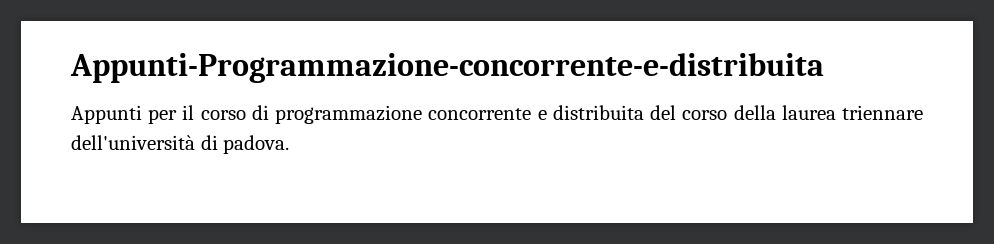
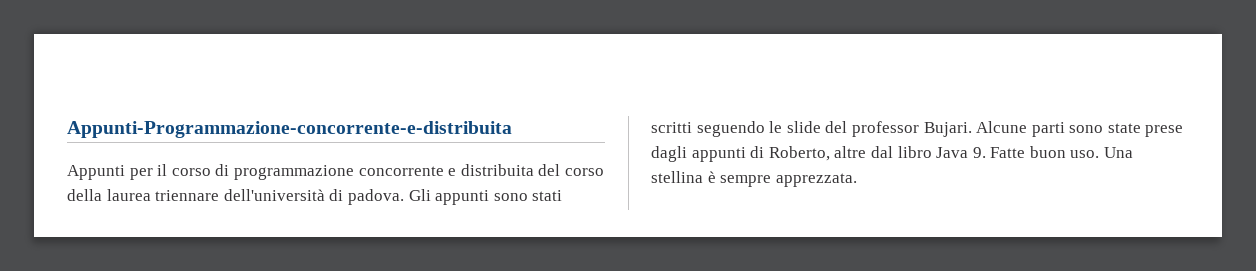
(290, 144) none -> [408,189,563,205] [651,121,1184,137] [651,146,1134,162] [651,171,857,187] Gli appunti sono stati scritti seguendo le slide del professor Bujari. Alcune parti sono state prese dagli appunti di Roberto, altre dal libro Java 9. Fatte buon uso. Una stellina è sempre apprezzata.

